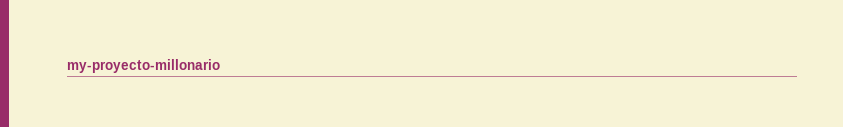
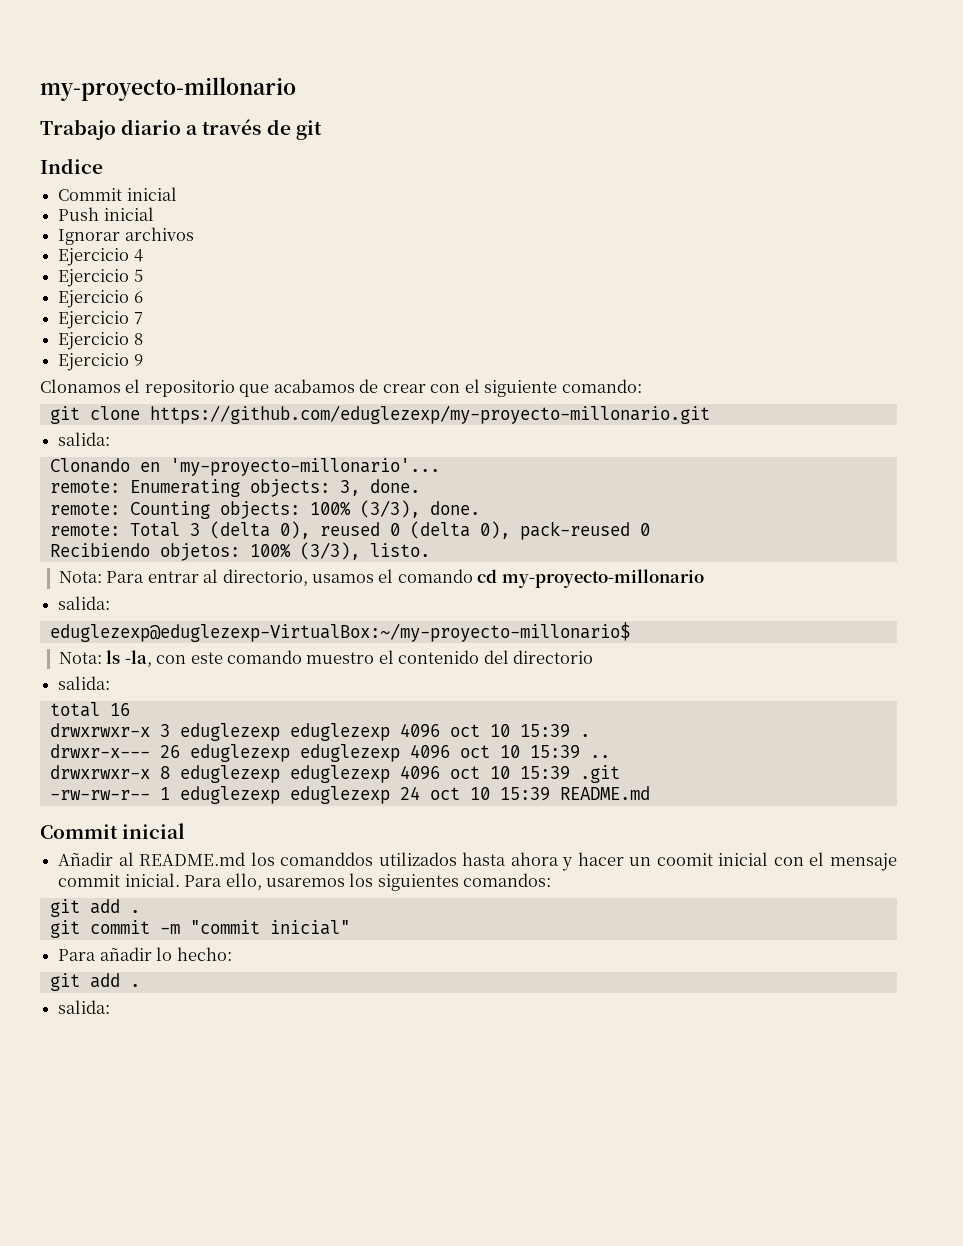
[67,59,220,73] my-proyecto-millonario -> [40,77,296,101] [40,119,322,140] [40,158,103,174] [58,187,177,201] [58,207,154,221] [58,227,194,245] [58,248,143,266] [58,269,143,287] [58,290,143,308] [58,311,143,329] [58,332,143,350] [58,353,143,371] [40,379,642,397] [49,405,710,424] [58,432,111,446] [49,458,440,476] [49,479,420,497] [49,500,480,519] [49,521,650,540] [49,542,430,561] [58,569,704,588] [58,596,111,610] [49,622,630,642] [58,650,594,667] [58,676,111,690] [49,702,130,717] [49,723,590,741] [49,744,610,762] [49,765,620,783] [49,786,650,804] [40,823,186,839] [58,852,897,871] [58,873,552,891] [49,899,140,917] [49,920,350,938] [58,947,232,961] [49,973,140,991] [58,1000,111,1014] my-proyecto-millonario // Trabajo diario a través de git // Indice // Commit inicial // Push inicial // Ignorar archivos // Ejercicio 4 // Ejercicio 5 // Ejercicio 6 // Ejercicio 7 // Ejercicio 8 // Ejercicio 9 // Clonamos el repositorio que acabamos de crear con el siguiente comando: // git clone https://github.com/eduglezexp/my-proyecto-millonario.git // salida: // Clonando en 'my-proyecto-millonario'... // remote: Enumerating objects: 3, done. // remote: Counting objects: 100% (3/3), done. // remote: Total 3 (delta 0), reused 0 (delta 0), pack-reused 0 // Recibiendo objetos: 100% (3/3), listo. // Nota: Para entrar al directorio, usamos el comando cd my-proyecto-millonario // salida: // eduglezexp@eduglezexp-VirtualBox:~/my-proyecto-millonario$ // Nota: ls -la, con este comando muestro el contenido del directorio // salida: // total 16 // drwxrwxr-x 3 eduglezexp eduglezexp 4096 oct 10 15:39 . // drwxr-x--- 26 eduglezexp eduglezexp 4096 oct 10 15:39 .. // drwxrwxr-x 8 eduglezexp eduglezexp 4096 oct 10 15:39 .git // -rw-rw-r-- 1 eduglezexp eduglezexp 24 oct 10 15:39 README.md // Commit inicial // Añadir al README.md los comanddos utilizados hasta ahora y hacer un coomit inicial con el mensaje commit inicial. Para ello, usaremos los siguientes comandos: // git add . // git commit -m "commit inicial" // Para añadir lo hecho: // git add . // salida:

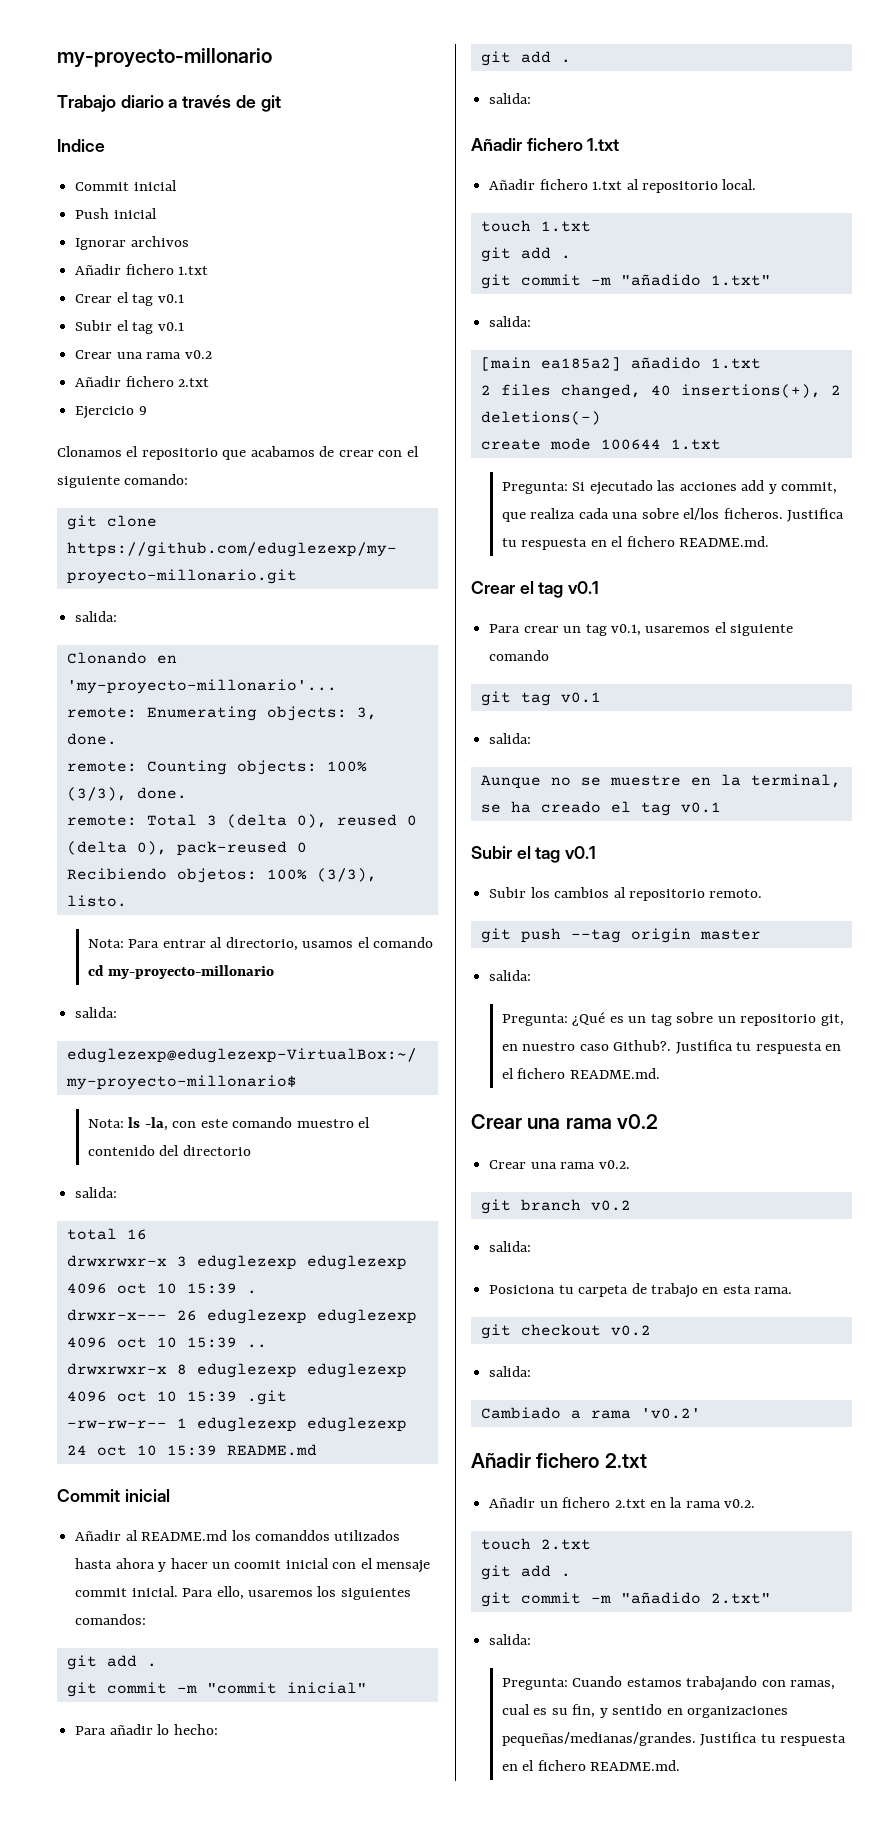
[58,248,143,266] [58,269,143,287] [58,290,143,308] [58,311,143,329] [58,332,143,350] Ejercicio 4 // Ejercicio 5 // Ejercicio 6 // Ejercicio 7 // Ejercicio 8 -> [75,264,209,275] [75,292,184,306] [75,320,184,334] [75,350,212,359] [75,376,210,387] Añadir fichero 1.txt // Crear el tag v0.1 // Subir el tag v0.1 // Crear una rama v0.2 // Añadir fichero 2.txt
(111, 1007) none -> [471,138,620,151] [489,179,757,193] [480,220,591,232] [480,247,571,262] [480,274,771,289] [489,316,532,327] [480,357,761,371] [480,384,841,399] [480,411,601,425] [480,438,721,450] [502,480,838,495] [502,508,845,522] [502,536,770,550] [471,581,600,598] [489,622,794,636] [489,650,550,661] [480,691,601,706] [489,733,532,744] [480,774,841,789] [480,801,721,816] [471,846,597,863] [489,887,763,901] [480,928,761,943] [489,970,532,981] [502,1012,844,1026] [502,1040,842,1054] [502,1068,660,1079] [471,1114,659,1129] [489,1160,630,1169] [480,1199,631,1214] [489,1241,532,1252] [489,1283,793,1298] [480,1324,651,1339] [489,1366,532,1377] [480,1407,701,1419] [471,1453,647,1468] [489,1497,756,1508] [480,1538,591,1550] [480,1565,571,1580] [480,1592,771,1607] [489,1634,532,1645] [502,1676,836,1691] [502,1704,789,1718] [502,1732,847,1746] [502,1760,681,1771] // Añadir fichero 1.txt // Añadir fichero 1.txt al repositorio local. // touch 1.txt // git add . // git commit -m "añadido 1.txt" // salida: // [main ea185a2] añadido 1.txt // 2 files changed, 40 insertions(+), 2 deletions(-) // create mode 100644 1.txt // Pregunta: Si ejecutado las acciones add y commit, que realiza cada una sobre el/los ficheros. Justifica tu respuesta en el fichero README.md. // Crear el tag v0.1 // Para crear un tag v0.1, usaremos el siguiente comando // git tag v0.1 // salida: // Aunque no se muestre en la terminal, se ha creado el tag v0.1 // Subir el tag v0.1 // Subir los cambios al repositorio remoto. // git push --tag origin master // salida: // Pregunta: ¿Qué es un tag sobre un repositorio git, en nuestro caso Github?. Justifica tu respuesta en el fichero README.md. // Crear una rama v0.2 // Crear una rama v0.2. // git branch v0.2 // salida: // Posiciona tu carpeta de trabajo en esta rama. // git checkout v0.2 // salida: // Cambiado a rama 'v0.2' // Añadir fichero 2.txt // Añadir un fichero 2.txt en la rama v0.2. // touch 2.txt // git add . // git commit -m "añadido 2.txt" // salida: // Pregunta: Cuando estamos trabajando con ramas, cual es su fin, y sentido en organizaciones pequeñas/medianas/grandes. Justifica tu respuesta en el fichero README.md.

